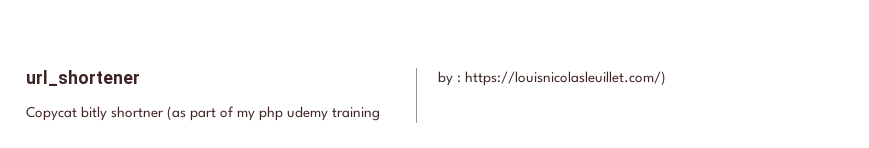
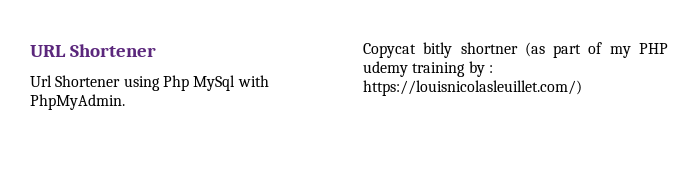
[26,70,140,86] url_shortener -> [30,44,156,57] [30,75,269,91] [30,94,125,110] URL Shortener // Url Shortener using Php MySql with PhpMyAdmin.
[259,106,284,121] php -> [639,43,668,54] PHP

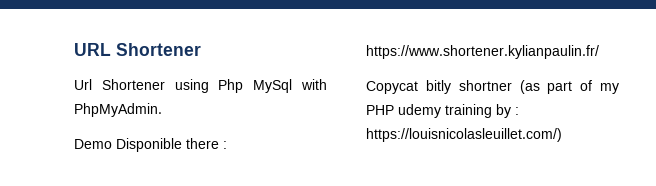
(125, 102) none -> [74,138,227,152] [366,45,599,59] // Demo Disponible there : https://www.shortener.kylianpaulin.fr/

